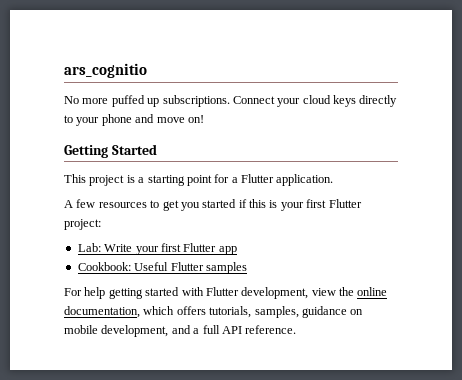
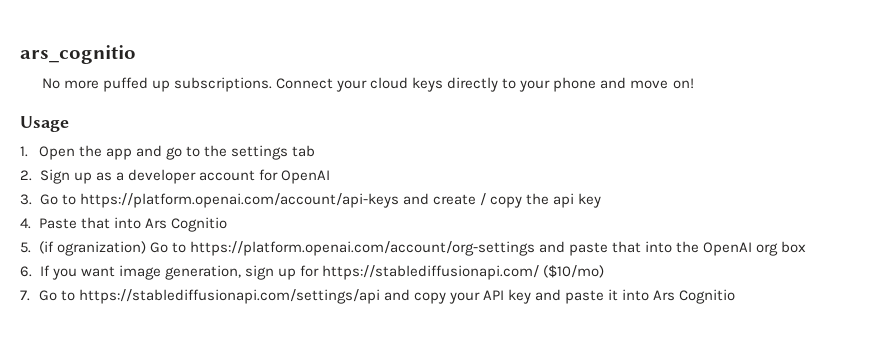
[64,144,157,158] [64,174,334,186] [64,199,362,211] [64,219,101,230] [77,243,237,255] [77,262,247,274] [64,287,388,299] [64,306,364,318] [64,325,297,337] Getting Started // This project is a starting point for a Flutter application. // A few resources to get you started if this is your first Flutter project: // Lab: Write your first Flutter app // Cookbook: Useful Flutter samples // For help getting started with Flutter development, view the online documentation, which offers tutorials, samples, guidance on mobile development, and a full API reference. -> [20,116,69,132] [20,145,316,160] [20,169,330,184] [20,193,601,208] [20,217,227,232] [20,241,807,256] [20,265,604,280] [20,289,736,304] Usage // 1. Open the app and go to the settings tab // 2. Sign up as a developer account for OpenAI // 3. Go to https://platform.openai.com/account/api-keys and create / copy the api key // 4. Paste that into Ars Cognitio // 5. (if ogranization) Go to https://platform.openai.com/account/org-settings and paste that into the OpenAI org box // 6. If you want image generation, sign up for https://stablediffusionapi.com/ ($10/mo) // 7. Go to https://stablediffusionapi.com/settings/api and copy your API key and paste it into Ars Cognitio

